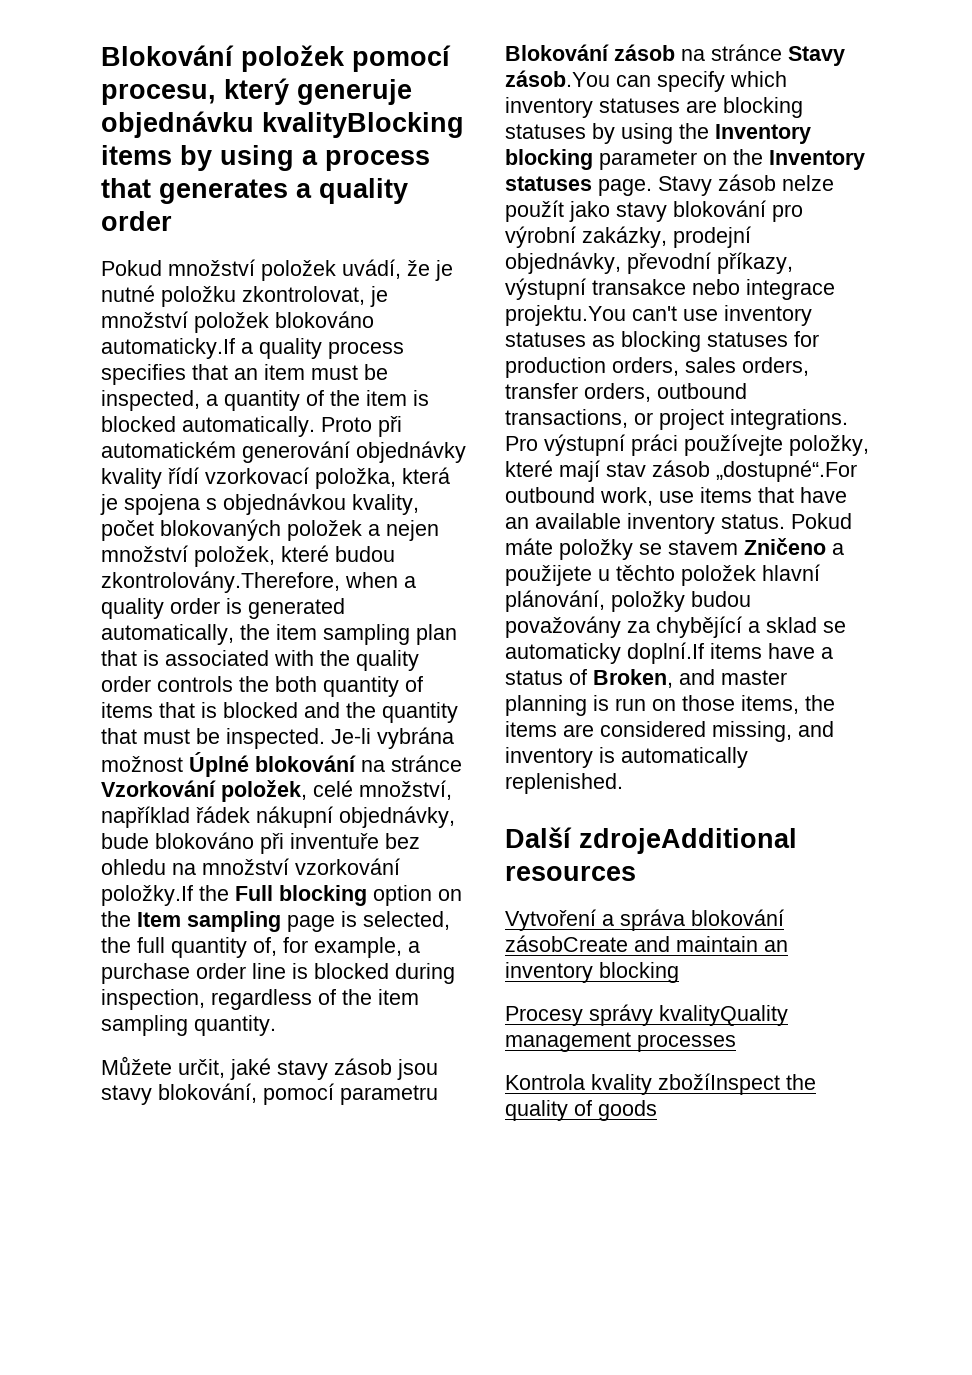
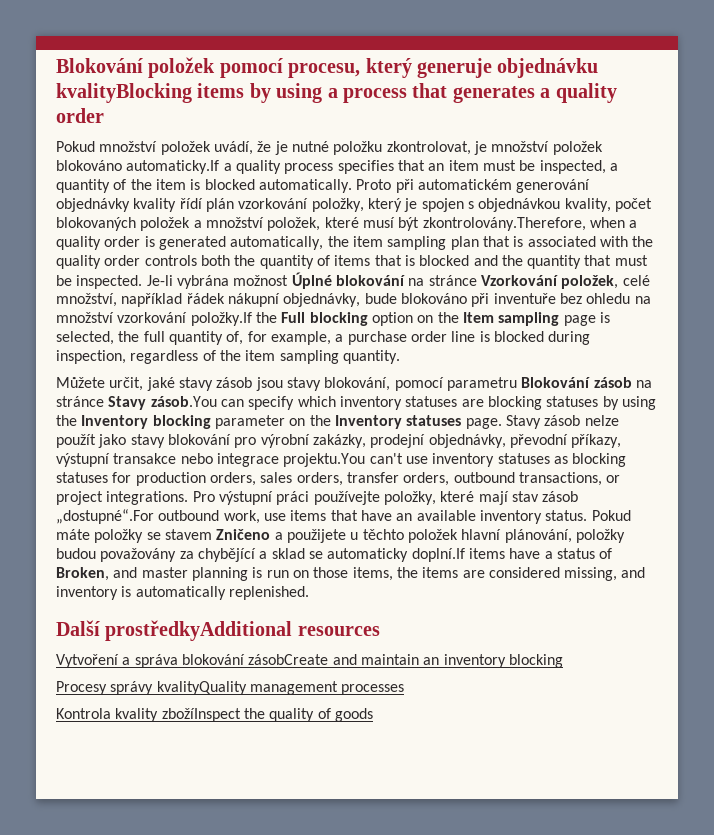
[205,467,450,489] [100,494,200,515] vzorkovací položka, která je spojena -> [205,198,464,212] plán vzorkování položky, který je spojen
[386,520,439,541] nejen -> (202, 224) none
[335,546,395,562] budou -> [362,217,420,231] musí být
[239,676,317,692] the both -> [200,255,256,266] both the
[579,828,797,854] zdrojeAdditional -> [105,620,293,641] prostředkyAdditional

